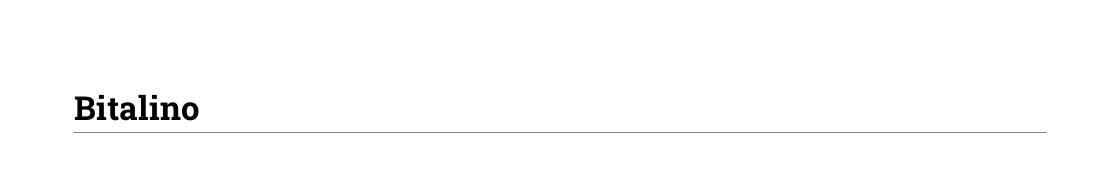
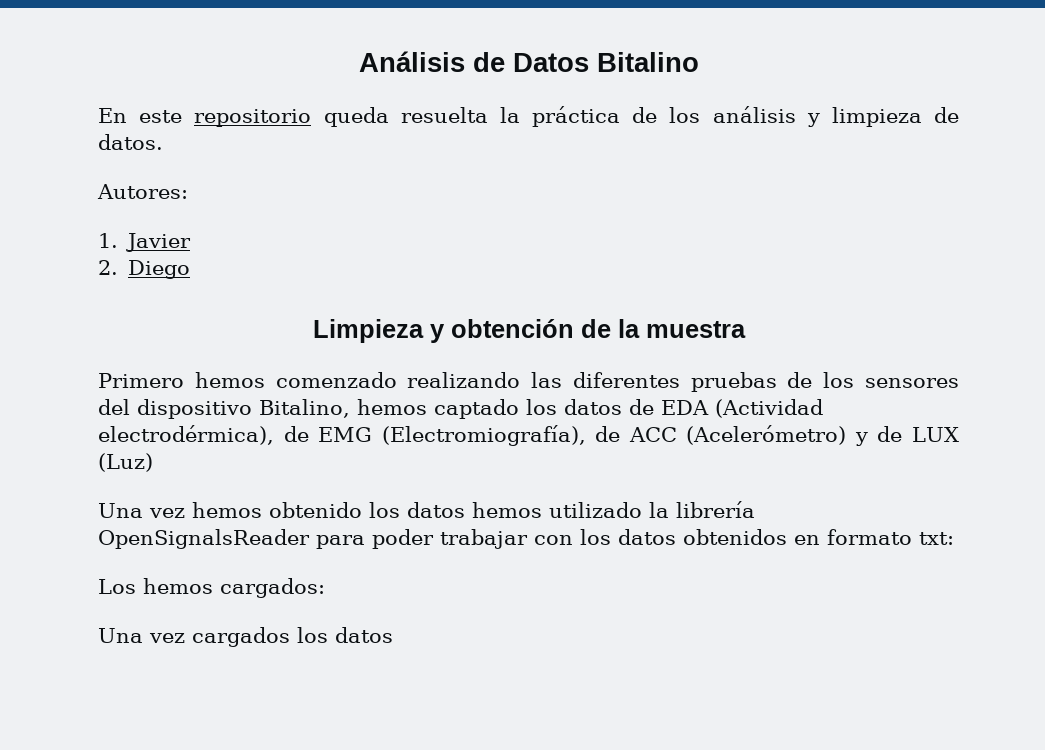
[74,94,200,121] Bitalino -> [358,51,699,72] [98,106,959,127] [98,134,163,150] [97,184,188,199] [98,233,192,252] [98,260,191,279] [312,319,746,343] [98,372,960,392] [98,399,823,419] [98,425,960,446] [98,453,153,472] [98,501,755,518] [98,529,954,549] [98,578,325,598] [98,627,393,647] Análisis de Datos Bitalino // En este repositorio queda resuelta la práctica de los análisis y limpieza de datos. // Autores: // 1. Javier // 2. Diego // Limpieza y obtención de la muestra // Primero hemos comenzado realizando las diferentes pruebas de los sensores del dispositivo Bitalino, hemos captado los datos de EDA (Actividad electrodérmica), de EMG (Electromiografía), de ACC (Acelerómetro) y de LUX (Luz) // Una vez hemos obtenido los datos hemos utilizado la librería OpenSignalsReader para poder trabajar con los datos obtenidos en formato txt: // Los hemos cargados: // Una vez cargados los datos

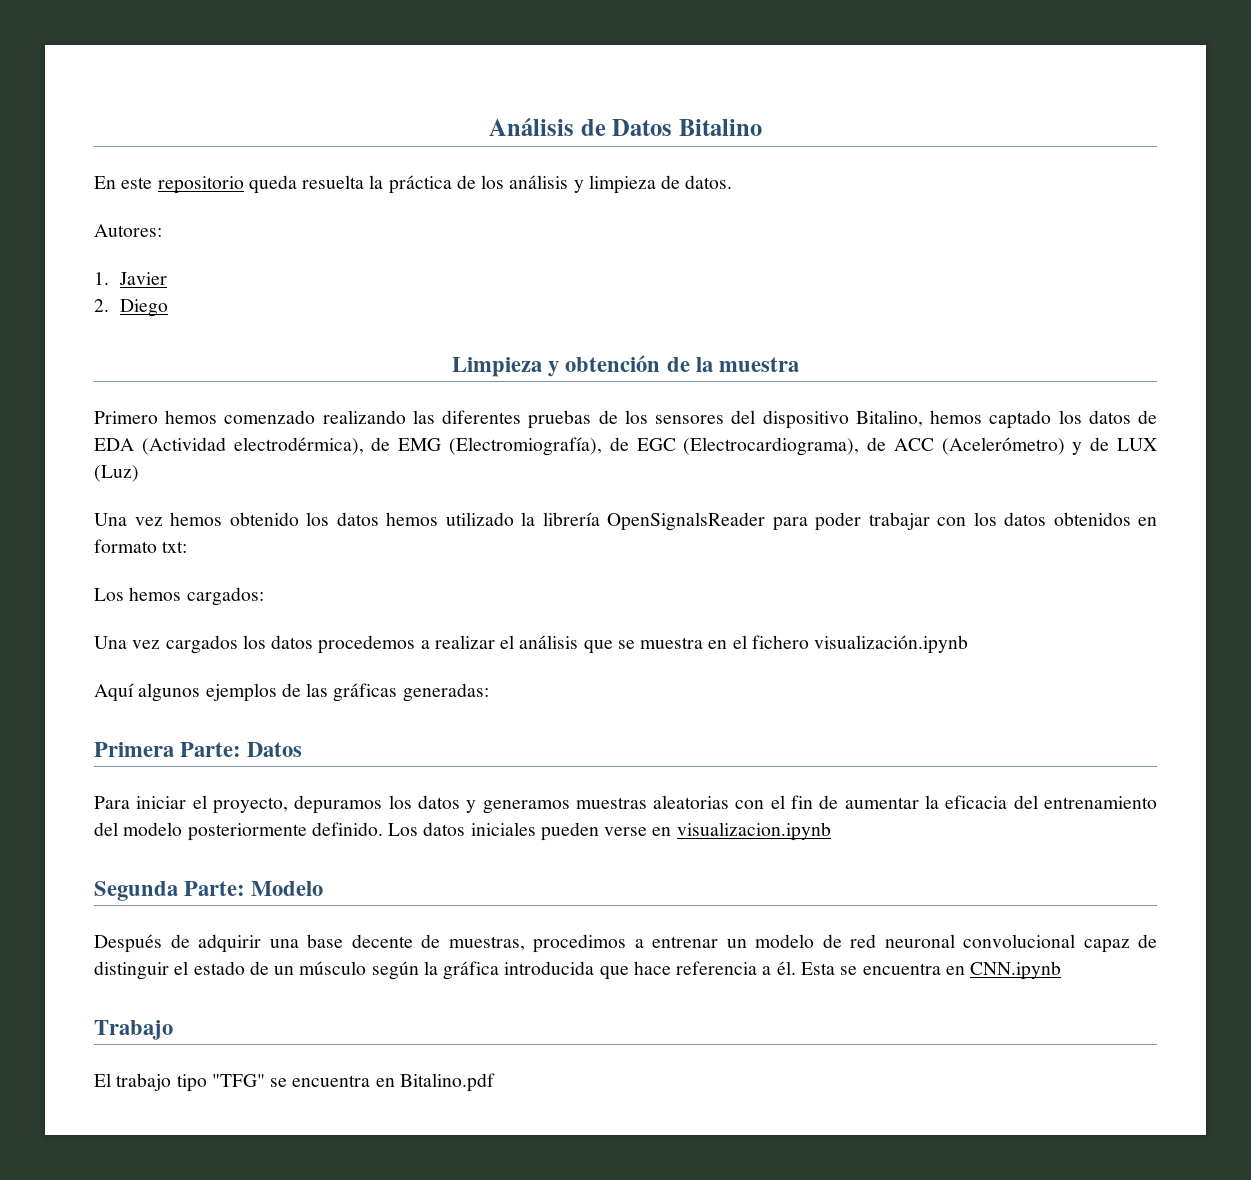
(621, 434) none -> [636,437,887,456] EGC (Electrocardiograma), de
(393, 635) none -> [318,635,969,654] [94,683,489,702] [94,742,303,757] [94,795,1157,814] [94,822,831,841] [94,881,324,901] [94,934,1157,953] [94,961,1062,980] [94,1020,173,1040] [94,1073,495,1092] procedemos a realizar el análisis que se muestra en el fichero visualización.ipynb // Aquí algunos ejemplos de las gráficas generadas: // Primera Parte: Datos // Para iniciar el proyecto, depuramos los datos y generamos muestras aleatorias con el fin de aumentar la eficacia del entrenamiento del modelo posteriormente definido. Los datos iniciales pueden verse en visualizacion.ipynb // Segunda Parte: Modelo // Después de adquirir una base decente de muestras, procedimos a entrenar un modelo de red neuronal convolucional capaz de distinguir el estado de un músculo según la gráfica introducida que hace referencia a él. Esta se encuentra en CNN.ipynb // Trabajo // El trabajo tipo "TFG" se encuentra en Bitalino.pdf

